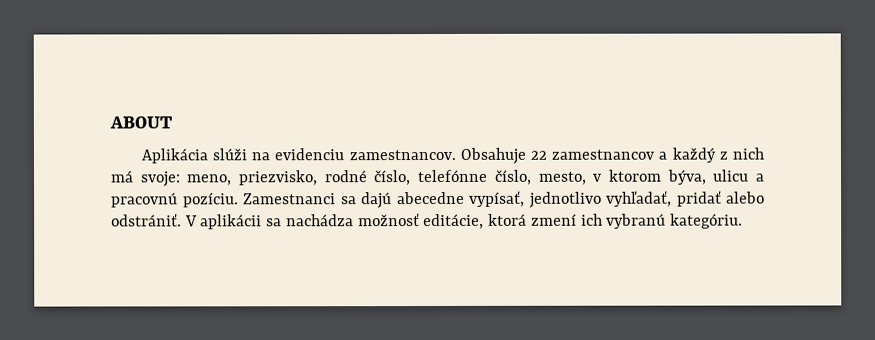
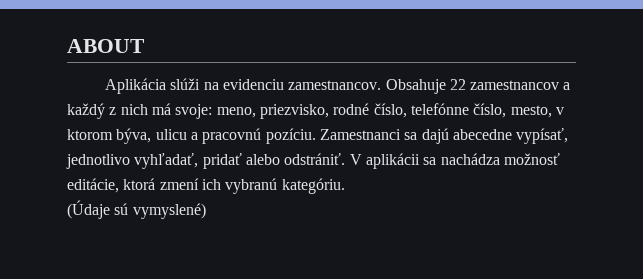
(743, 221) none -> [67,200,206,219] // (Údaje sú vymyslené)

